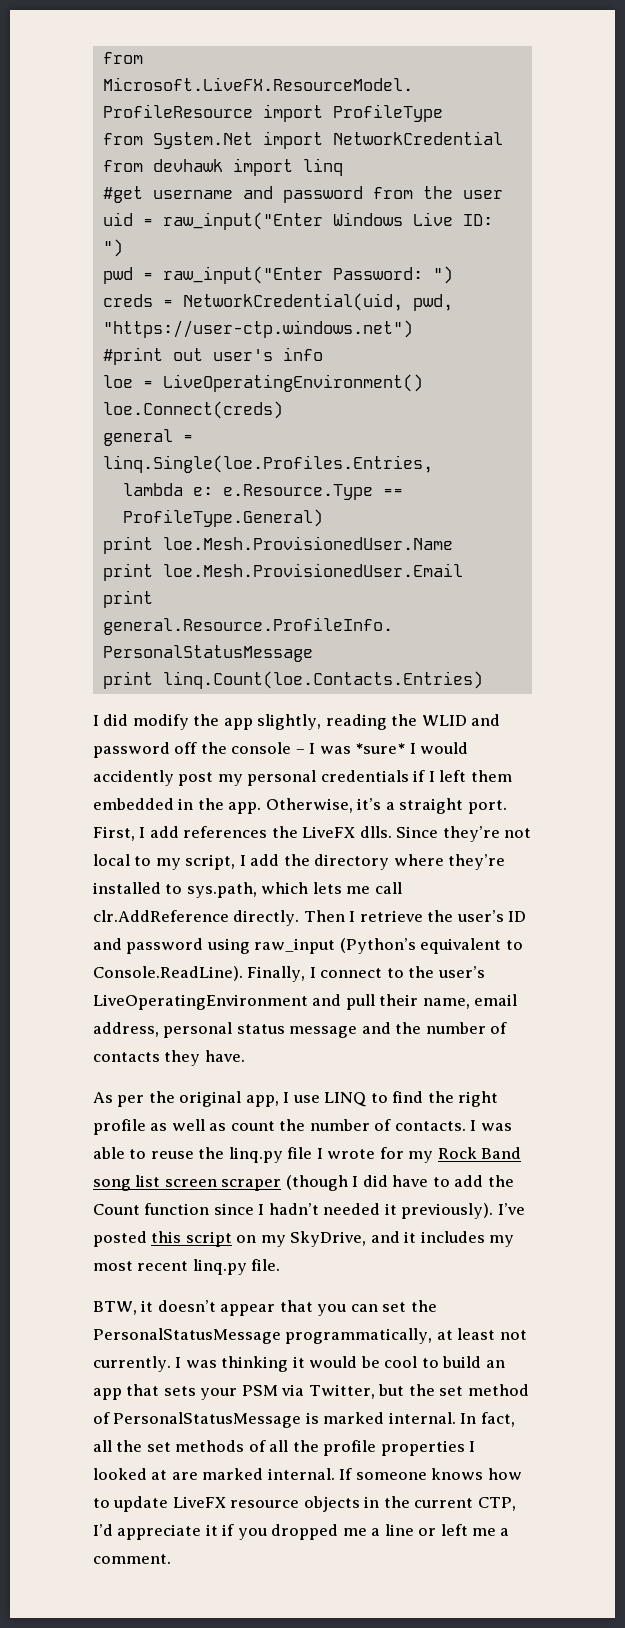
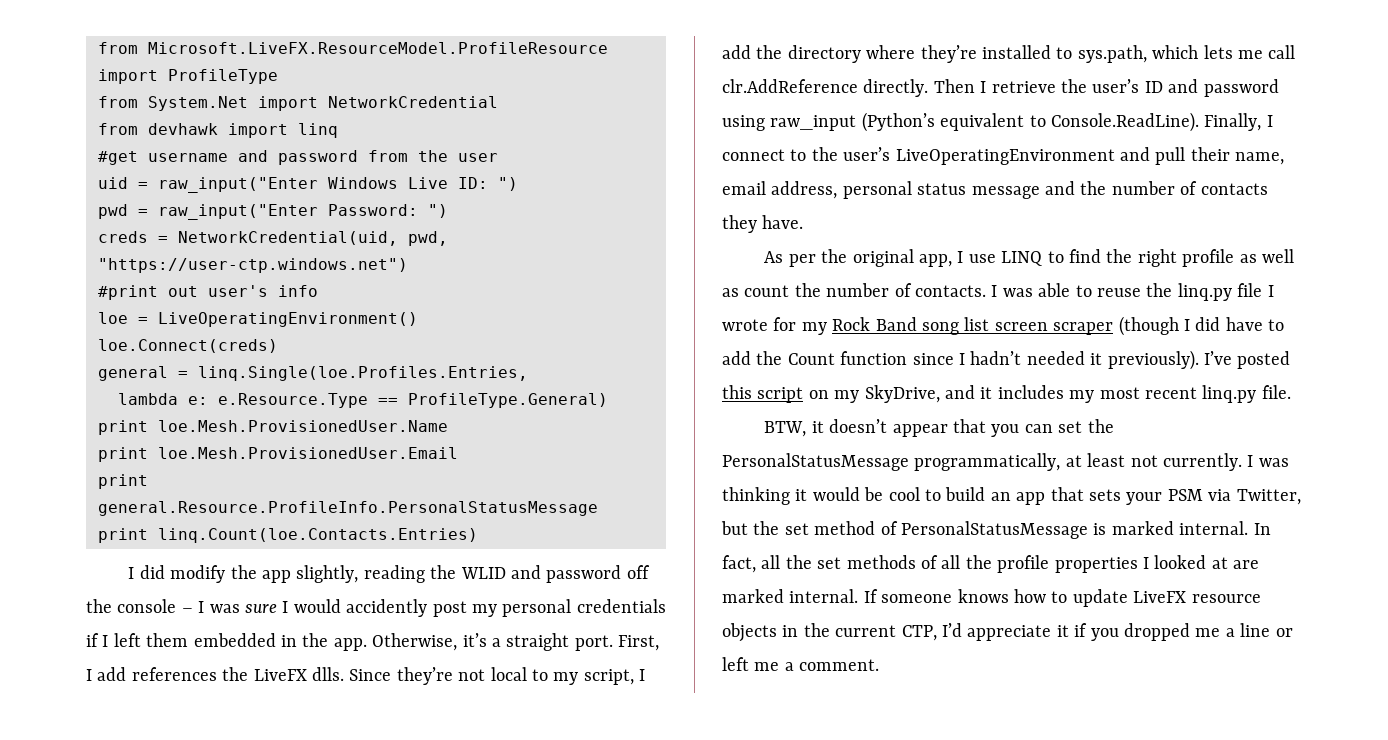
[355,743,406,754] *sure* -> [245,604,277,613] sure

